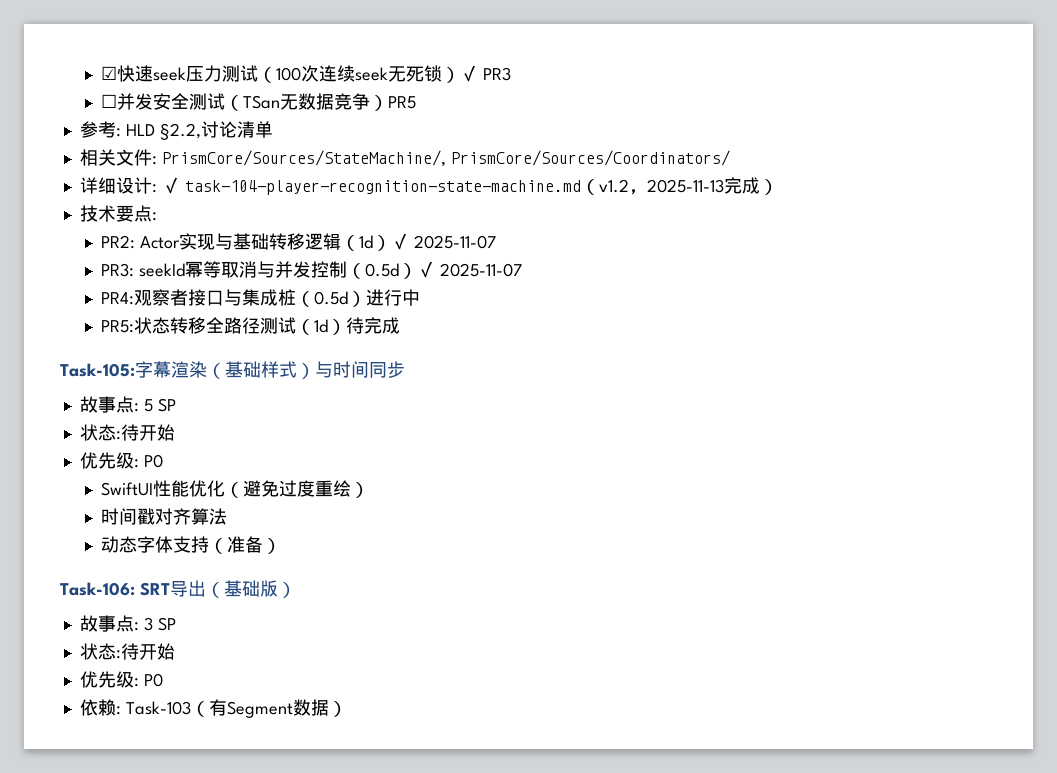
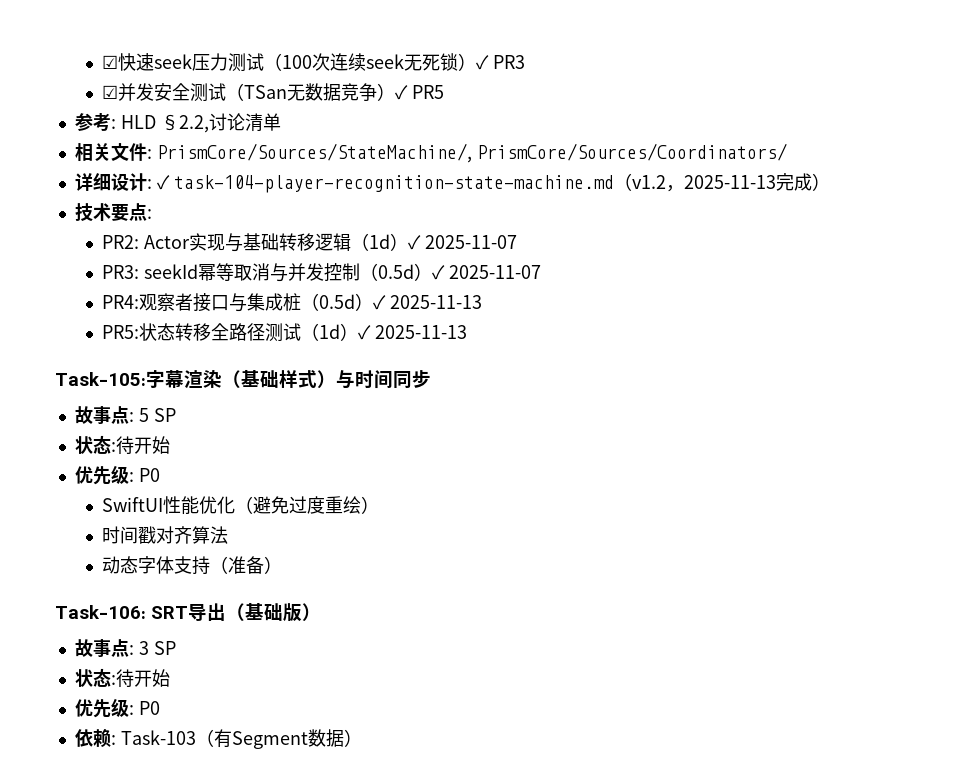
[100,94,117,108] ☐ -> [102,85,119,99] ☑
(388, 103) none -> [395,85,409,100] ✓
[365,289,420,306] 进行中 -> [373,295,482,310] ✓ 2025-11-13
[345,317,400,334] 待完成 -> [358,325,467,340] ✓ 2025-11-13

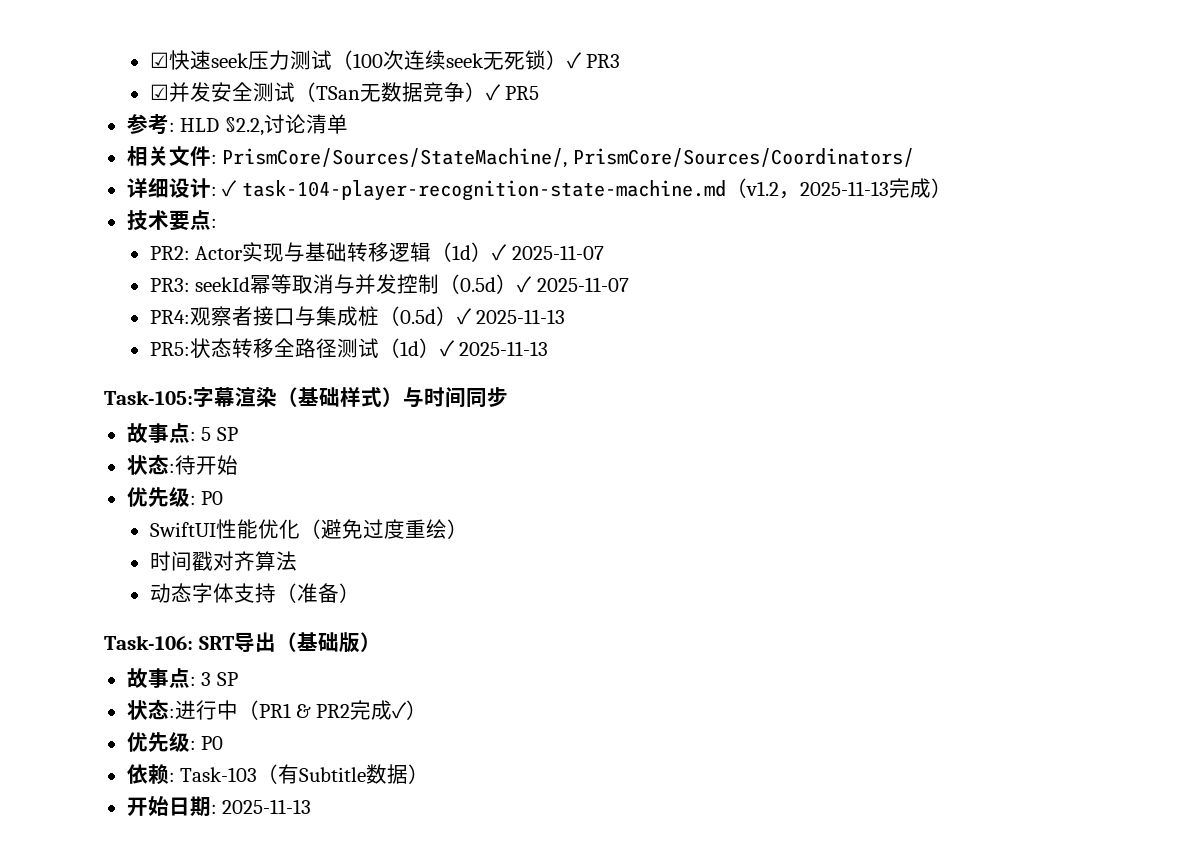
[115,669,170,688] 待开始 -> [174,700,427,720] 进行中（PR1 & PR2完成✓）
[231,731,308,749] Segment -> [299,767,367,782] Subtitle
(362, 738) none -> [126,796,312,817] // 开始日期: 2025-11-13

